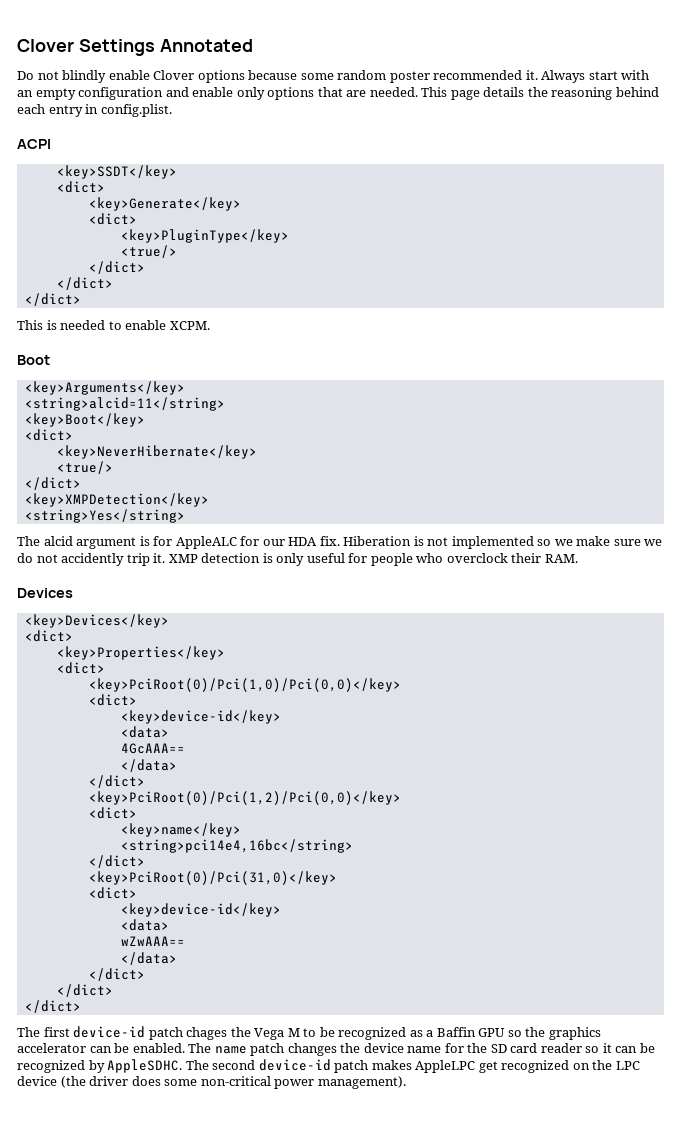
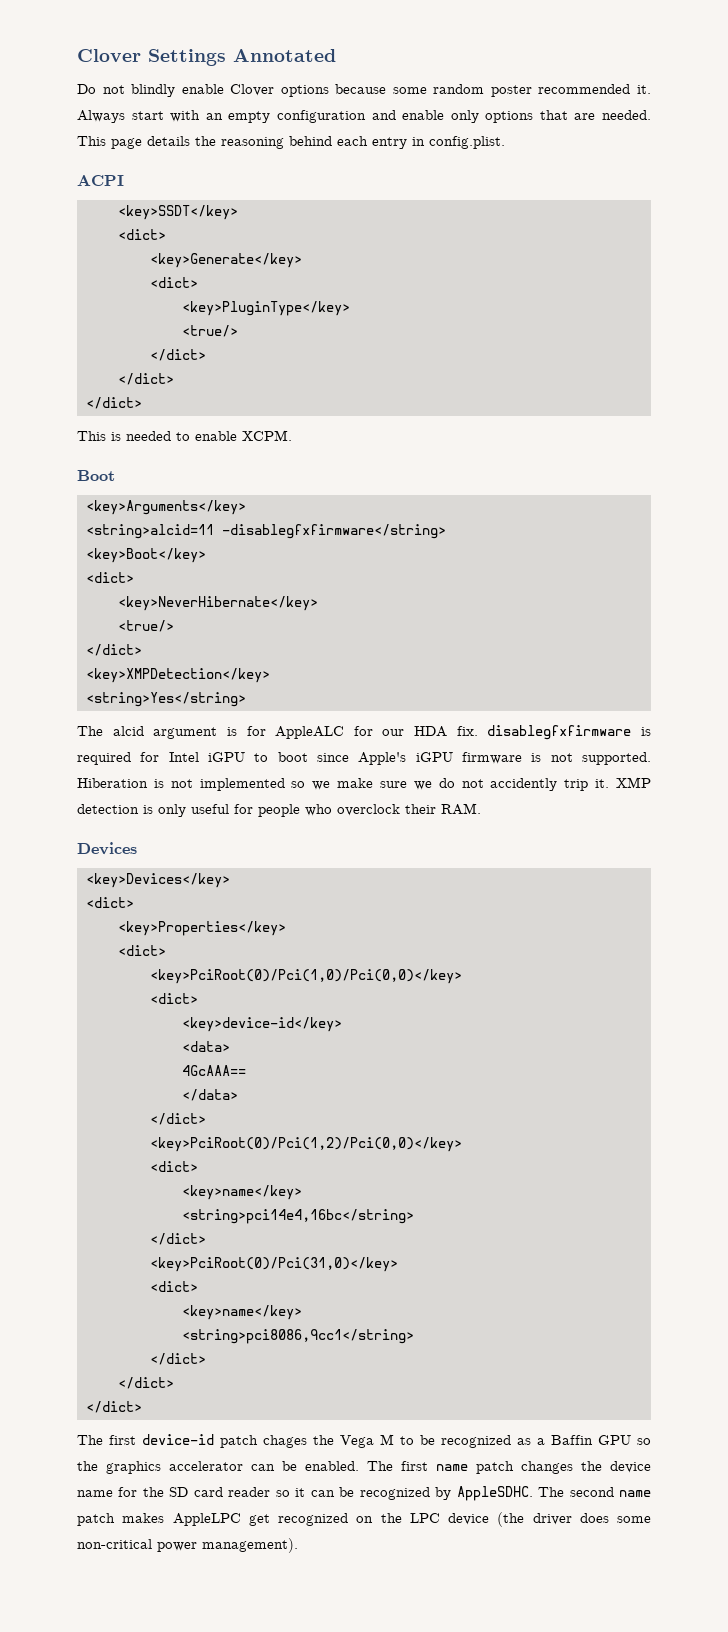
[24,397,225,411] <string>alcid=11</string> -> [86,524,446,539] <string>alcid=11 -disablegfxfirmware</string>
(340, 541) none -> [487,725,651,740] [77,752,651,765] disablegfxfirmware is required for Intel iGPU to boot since Apple's iGPU firmware is not supported.
[120,903,281,917] [120,919,169,931] [120,936,185,946] [120,952,177,965] <key>device-id</key> // <data> // wZwAAA== // </data> -> [182,1305,302,1320] [182,1329,414,1344] <key>name</key> // <string>pci8086,9cc1</string>
(212, 1048) none -> [401,1461,428,1471] first
[258,1059,331,1071] device-id -> [618,1490,651,1497] name

